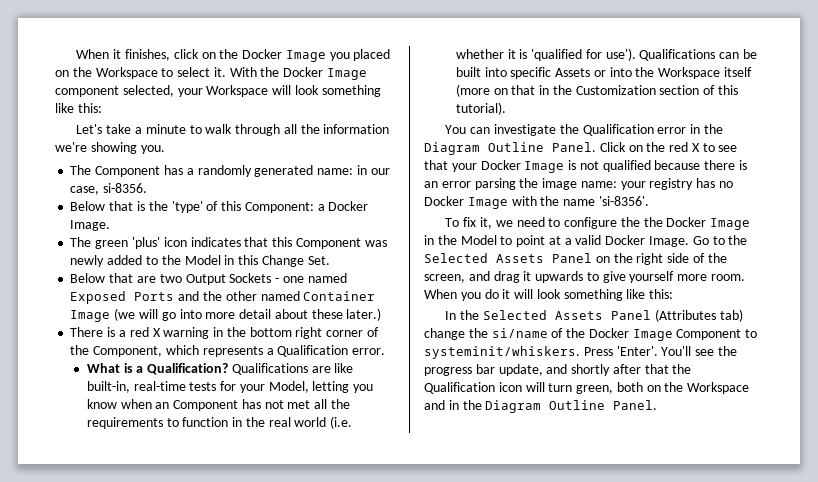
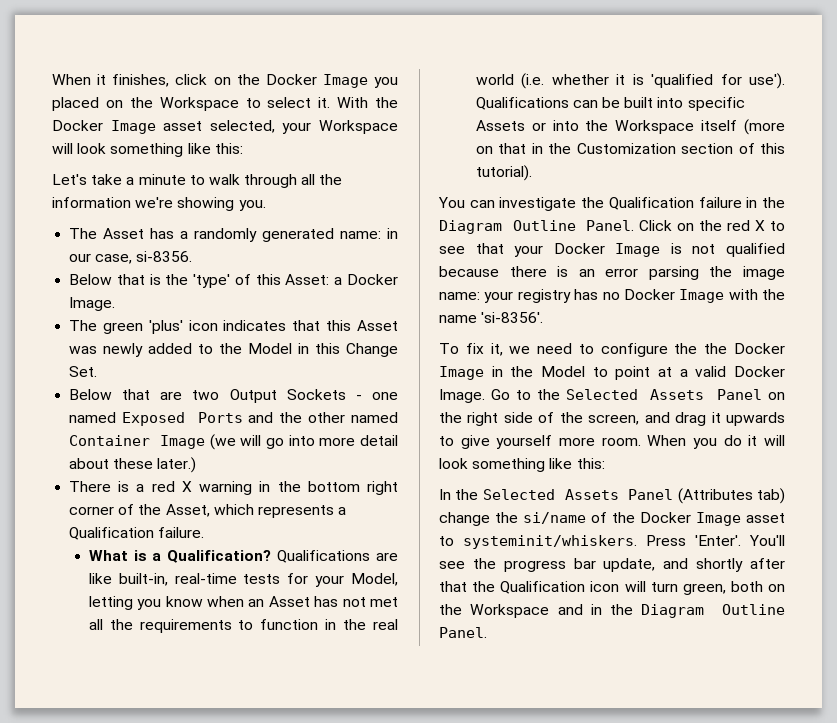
[55,86,119,97] component -> [163,121,203,131] asset
[95,166,161,177] Component -> [103,228,145,239] Asset
[244,202,314,213] Component: -> [285,274,330,285] Asset:
[295,238,361,249] Component -> [357,320,398,331] Asset
[93,346,163,357] Component, -> [165,504,210,517] Asset,
[352,348,386,355] error. -> [158,527,205,538] failure.
[173,400,239,411] Component -> [268,596,310,607] Asset
[657,127,687,134] error -> [698,197,742,208] failure
[676,329,742,340] Component -> [746,513,785,523] asset

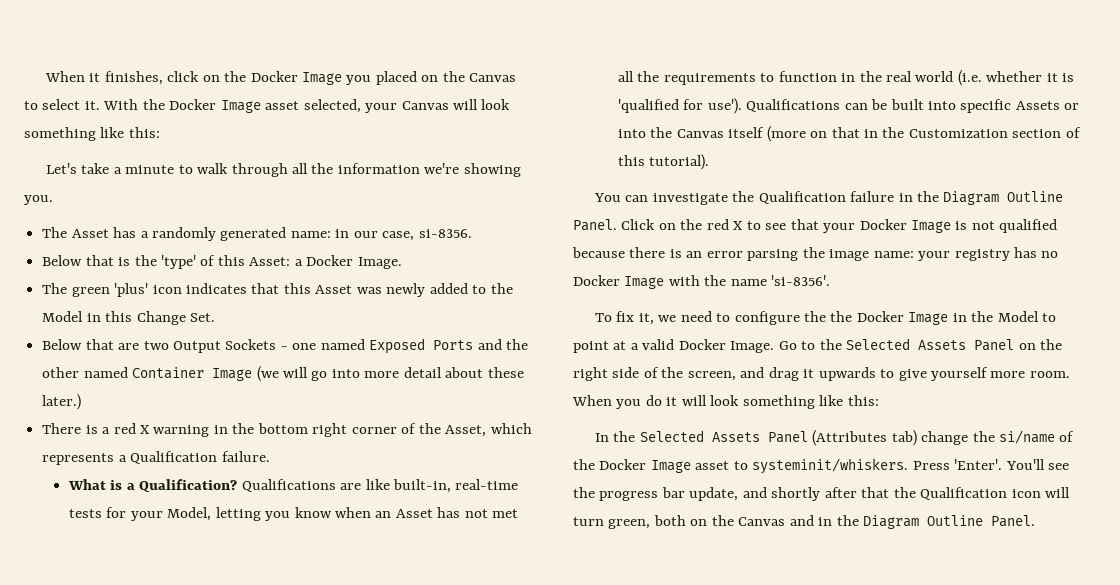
[159,97,239,111] Workspace -> [469,73,517,82] Canvas
[319,120,398,134] Workspace -> [401,101,449,110] Canvas
[615,120,695,134] Workspace -> [676,129,724,138] Canvas
[470,604,550,618] Workspace -> [738,517,786,526] Canvas

